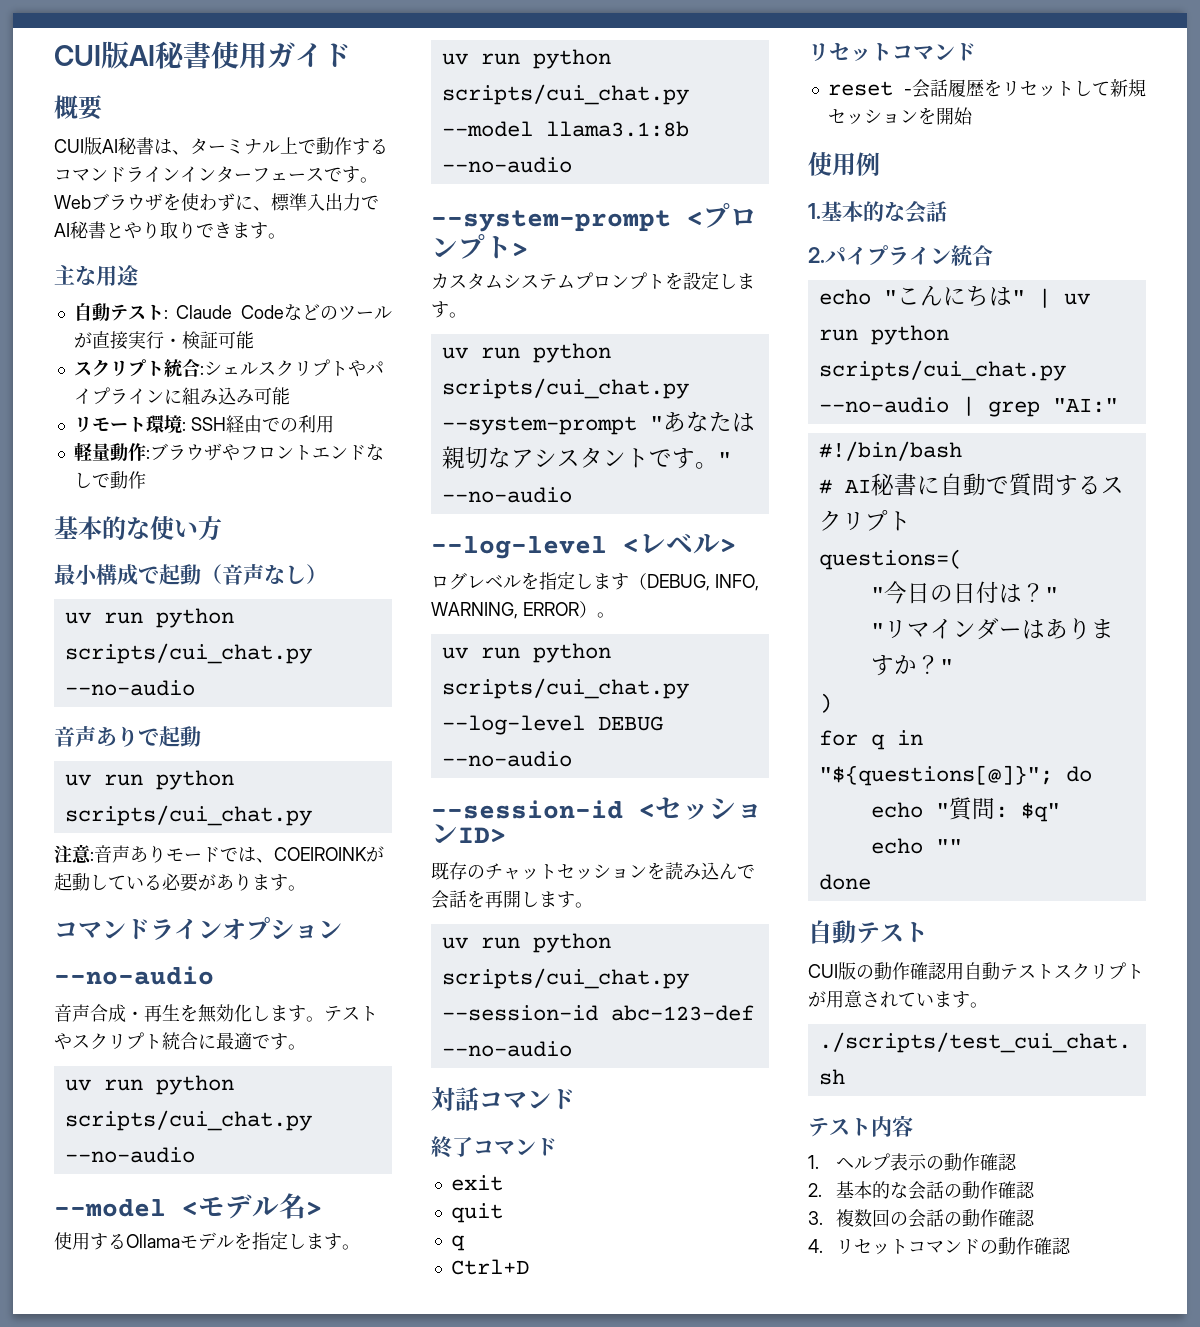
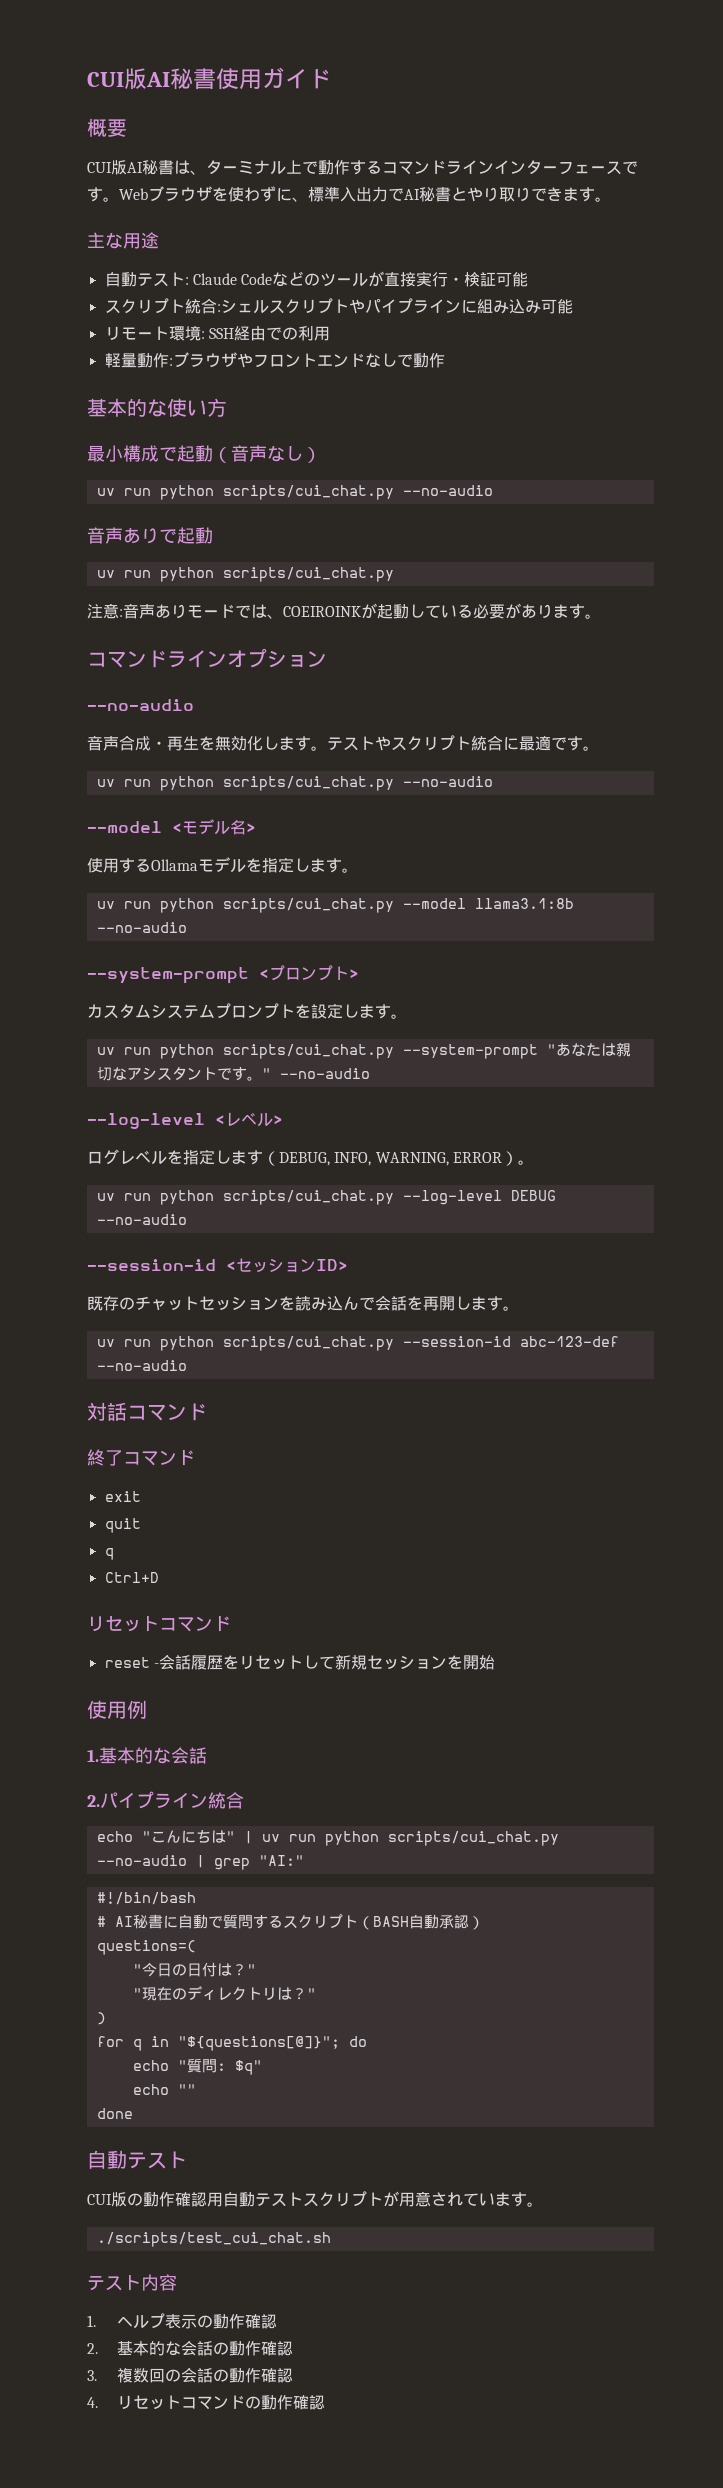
(911, 521) none -> [357,1914,484,1930] （BASH自動承認）
[883,618,1114,640] [870,655,917,676] リマインダーはありますか -> [141,1986,292,2001] 現在のディレクトリは

